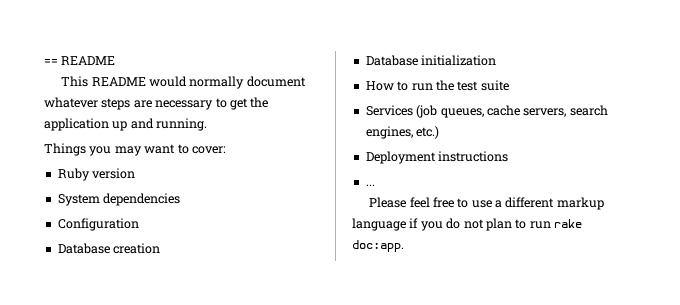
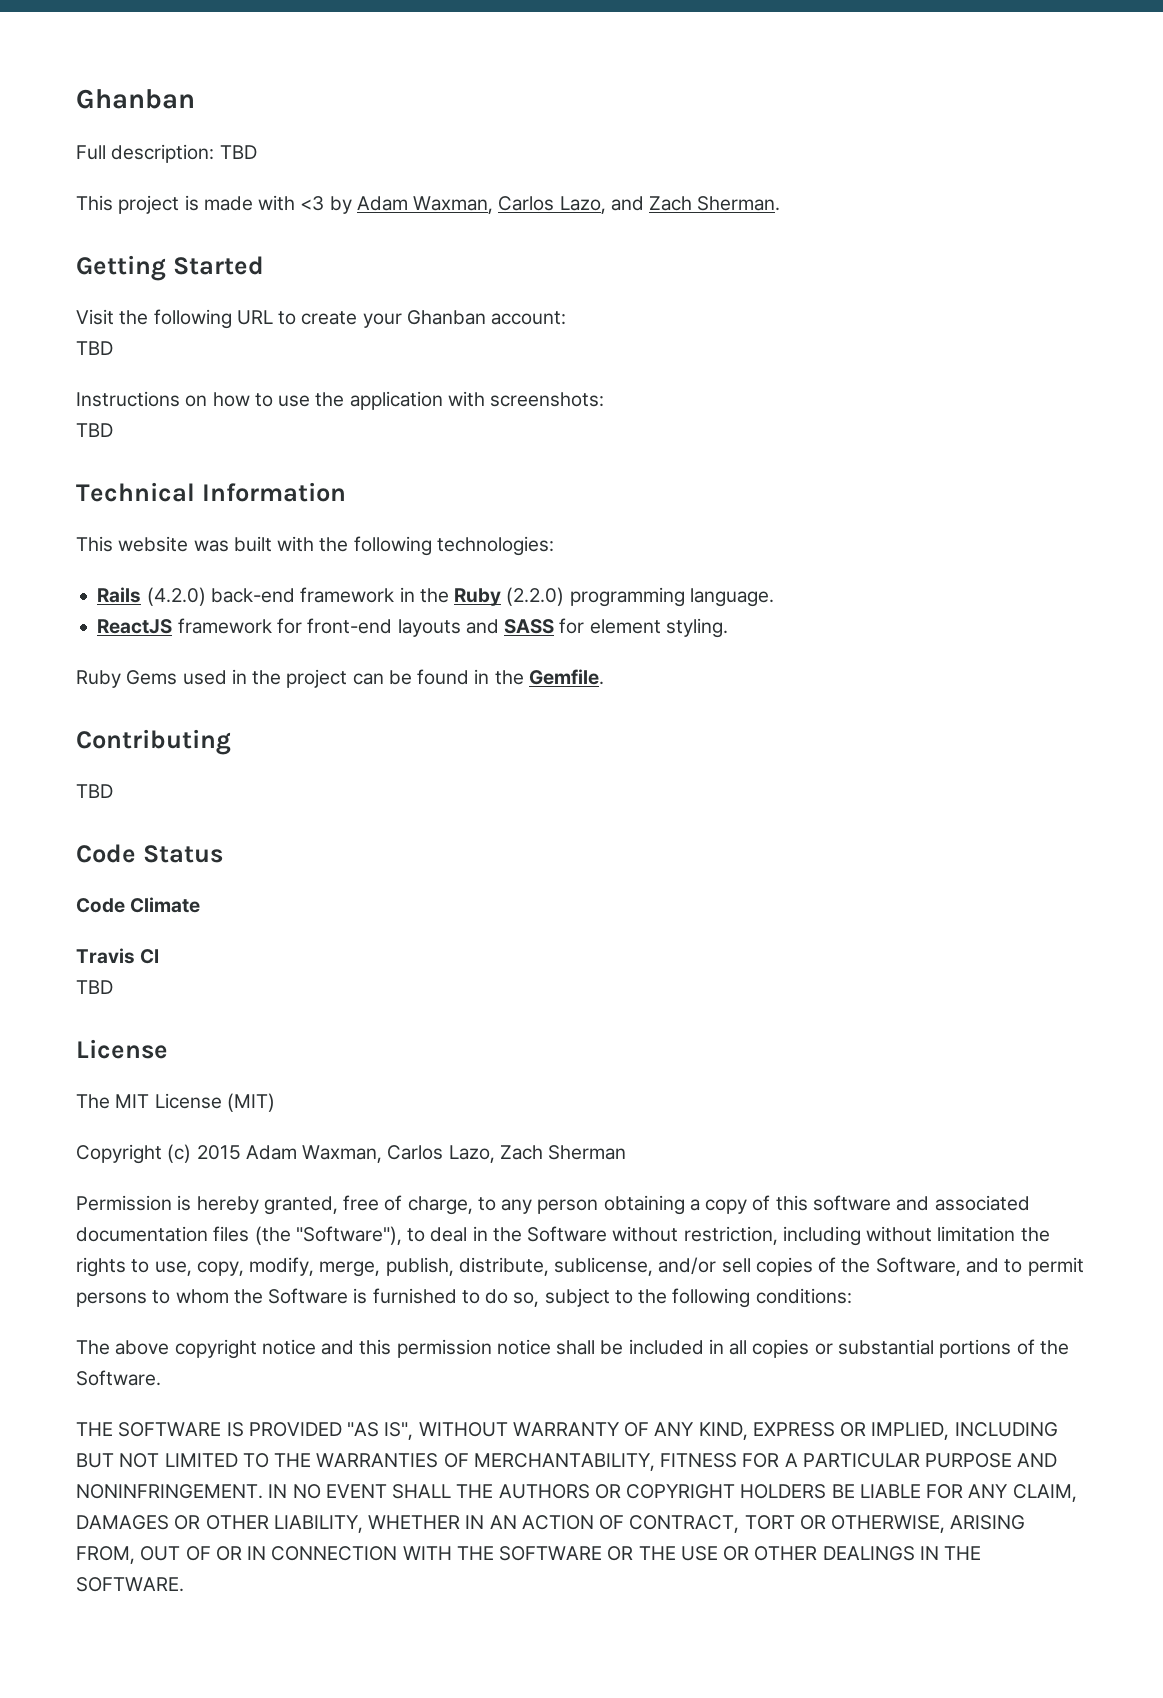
[44,56,116,65] [61,76,306,89] [44,97,269,110] [44,118,208,131] [44,143,226,156] [57,168,136,181] [57,193,181,206] [57,218,139,231] [57,243,161,254] [365,55,497,66] [365,80,509,91] [365,105,608,118] [365,126,440,139] [365,151,509,164] [365,184,375,186] [369,197,604,210] [352,218,582,231] [352,240,404,252] == README // This README would normally document whatever steps are necessary to get the application up and running. // Things you may want to cover: // Ruby version // System dependencies // Configuration // Database creation // Database initialization // How to run the test suite // Services (job queues, cache servers, search engines, etc.) // Deployment instructions // ... // Please feel free to use a different markup language if you do not plan to run rake doc:app. -> [76,89,195,109] [76,144,257,163] [76,195,781,214] [76,255,264,281] [76,309,567,329] [76,341,113,355] [76,391,605,410] [76,423,113,437] [76,482,346,502] [76,536,554,556] [97,587,774,607] [97,618,728,638] [76,669,604,688] [76,729,231,755] [76,784,113,798] [76,844,223,863] [76,897,201,913] [76,948,160,964] [76,980,113,994] [76,1039,168,1059] [76,1093,275,1112] [76,1144,627,1164] [76,1195,1030,1215] [76,1226,1050,1246] [76,1257,1084,1277] [76,1288,852,1308] [76,1339,1069,1359] [76,1370,161,1386] [76,1422,1058,1440] [76,1453,1058,1471] [76,1484,1077,1502] [76,1515,1026,1533] [76,1546,982,1564] [76,1577,184,1592] Ghanban // Full description: TBD // This project is made with <3 by Adam Waxman, Carlos Lazo, and Zach Sherman. // Getting Started // Visit the following URL to create your Ghanban account: // TBD // Instructions on how to use the application with screenshots: // TBD // Technical Information // This website was built with the following technologies: // Rails (4.2.0) back-end framework in the Ruby (2.2.0) programming language. // ReactJS framework for front-end layouts and SASS for element styling. // Ruby Gems used in the project can be found in the Gemfile. // Contributing // TBD // Code Status // Code Climate // Travis CI // TBD // License // The MIT License (MIT) // Copyright (c) 2015 Adam Waxman, Carlos Lazo, Zach Sherman // Permission is hereby granted, free of charge, to any person obtaining a copy of this software and associated documentation files (the "Software"), to deal in the Software without restriction, including without limitation the rights to use, copy, modify, merge, publish, distribute, sublicense, and/or sell copies of the Software, and to permit persons to whom the Software is furnished to do so, subject to the following conditions: // The above copyright notice and this permission notice shall be included in all copies or substantial portions of the Software. // THE SOFTWARE IS PROVIDED "AS IS", WITHOUT WARRANTY OF ANY KIND, EXPRESS OR IMPLIED, INCLUDING BUT NOT LIMITED TO THE WARRANTIES OF MERCHANTABILITY, FITNESS FOR A PARTICULAR PURPOSE AND NONINFRINGEMENT. IN NO EVENT SHALL THE AUTHORS OR COPYRIGHT HOLDERS BE LIABLE FOR ANY CLAIM, DAMAGES OR OTHER LIABILITY, WHETHER IN AN ACTION OF CONTRACT, TORT OR OTHERWISE, ARISING FROM, OUT OF OR IN CONNECTION WITH THE SOFTWARE OR THE USE OR OTHER DEALINGS IN THE SOFTWARE.

